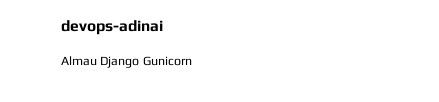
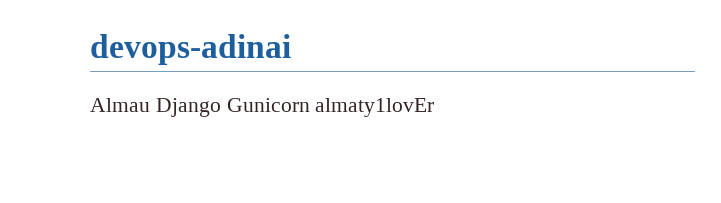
(192, 61) none -> [315,98,435,117] almaty1lovEr

